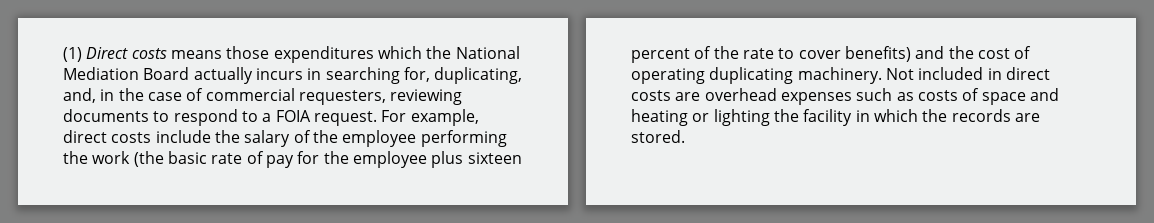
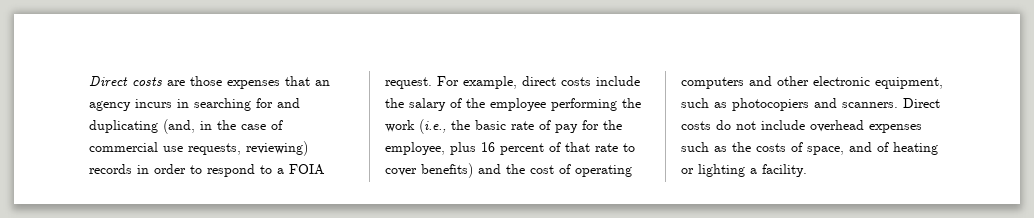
[63,46,520,63] [63,67,523,84] [63,88,96,103] (1) Direct costs means those expenditures which the National Mediation Board actually incurs in searching for, duplicating, and, -> [89,76,330,89] [89,98,300,111] [89,119,195,134] Direct costs are those expenses that an agency incurs in searching for and duplicating (and,
[298,89,463,105] [63,109,149,122] requesters, reviewing documents -> [163,141,308,156] [89,164,186,174] use requests, reviewing) records in order
[133,151,164,167] (the -> [419,119,470,134] (i.e., the
[352,151,522,168] employee plus sixteen -> [385,142,495,155] employee, plus 16
[713,46,739,59] the -> [565,142,590,152] that
[709,67,1050,84] [631,90,701,101] duplicating machinery. Not included in direct costs are -> [681,76,943,89] [681,98,940,111] [681,120,805,130] computers and other electronic equipment, such as photocopiers and scanners. Direct costs do not include
(914, 96) none -> [732,142,751,152] the
[981,88,1059,105] [631,109,1040,126] [631,130,685,143] space and heating or lighting the facility in which the records are stored. -> [807,142,938,155] [681,164,807,177] space, and of heating or lighting a facility.

